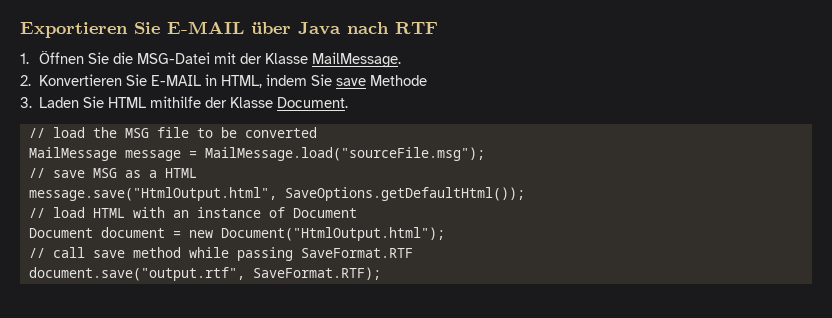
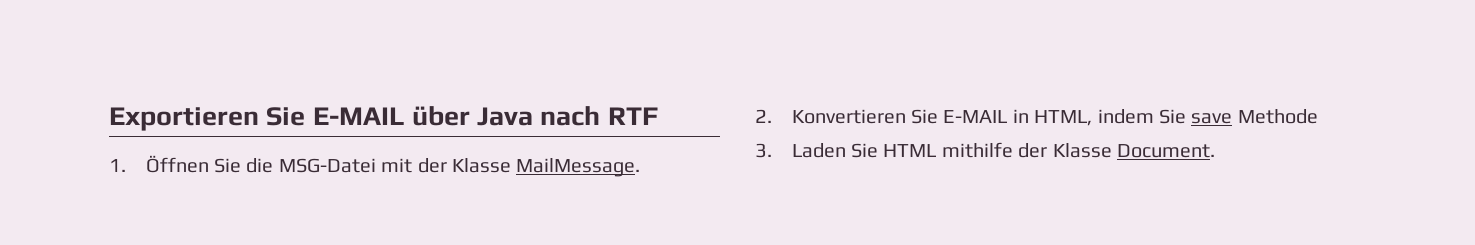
[28,127,317,138] [28,147,485,161] [28,168,197,178] [28,187,525,201] [28,207,357,218] [28,227,445,241] [28,247,413,261] [28,267,381,281] // // load the MSG file to be converted // MailMessage message = MailMessage.load("sourceFile.msg"); // // save MSG as a HTML // message.save("HtmlOutput.html", SaveOptions.getDefaultHtml()); // // load HTML with an instance of Document // Document document = new Document("HtmlOutput.html"); // // call save method while passing SaveFormat.RTF // document.save("output.rtf", SaveFormat.RTF); -> (1215, 151) none

